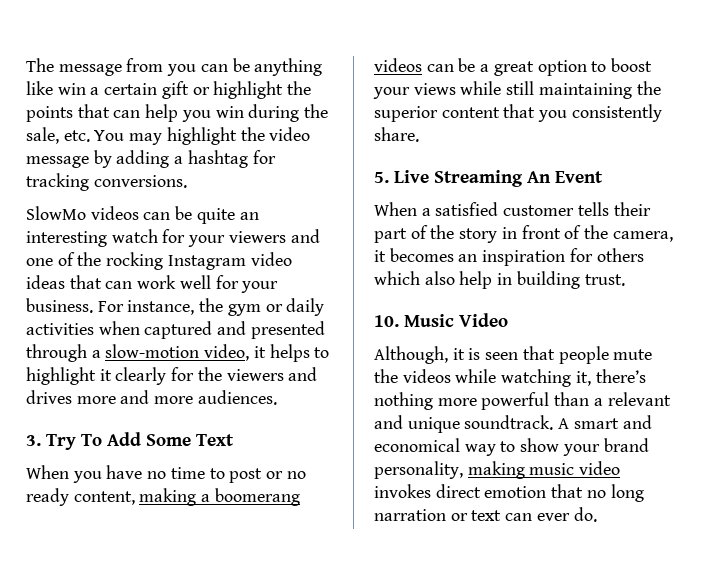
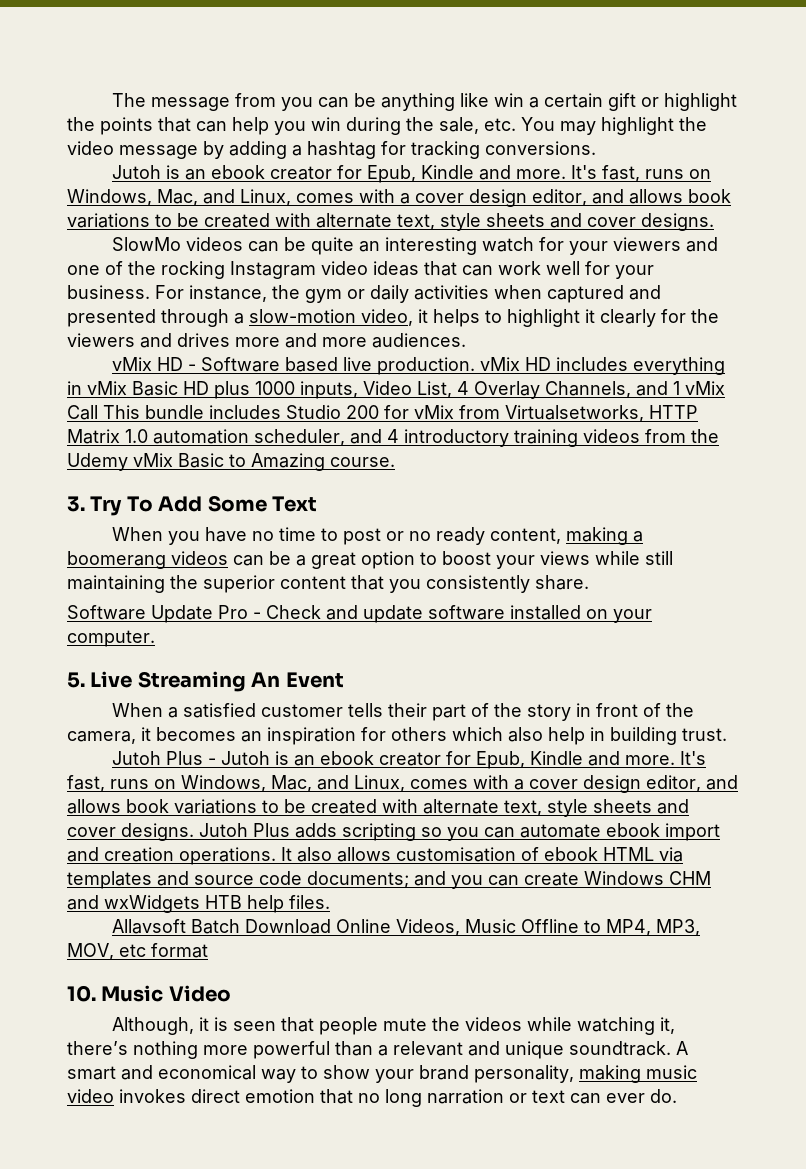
(187, 181) none -> [112,165,712,183] [67,189,731,207] [67,213,714,231] // Jutoh is an ebook creator for Epub, Kindle and more. It's fast, runs on Windows, Mac, and Linux, comes with a cover design editor, and allows book variations to be created with alternate text, style sheets and cover designs.
(277, 397) none -> [112,357,726,375] [67,381,725,399] [67,405,698,422] [67,429,719,447] [67,453,395,471] // vMix HD - Software based live production. vMix HD includes everything in vMix Basic HD plus 1000 inputs, Video List, 4 Overlay Channels, and 1 vMix Call This bundle includes Studio 200 for vMix from Virtualsetworks, HTTP Matrix 1.0 automation scheduler, and 4 introductory training videos from the Udemy vMix Basic to Amazing course.
(419, 134) none -> [67,605,652,623] [67,630,155,647] // Software Update Pro - Check and update software installed on your computer.
(625, 280) none -> [112,751,707,769] [67,775,738,793] [67,799,689,817] [67,823,720,841] [67,847,683,865] [67,871,711,889] [67,895,330,913] [112,919,701,936] [67,943,208,960] // Jutoh Plus - Jutoh is an ebook creator for Epub, Kindle and more. It's fast, runs on Windows, Mac, and Linux, comes with a cover design editor, and allows book variations to be created with alternate text, style sheets and cover designs. Jutoh Plus adds scripting so you can automate ebook import and creation operations. It also allows customisation of ebook HTML via templates and source code documents; and you can create Windows CHM and wxWidgets HTB help files. // Allavsoft Batch Download Online Videos, Music Offline to MP4, MP3, MOV, etc format

